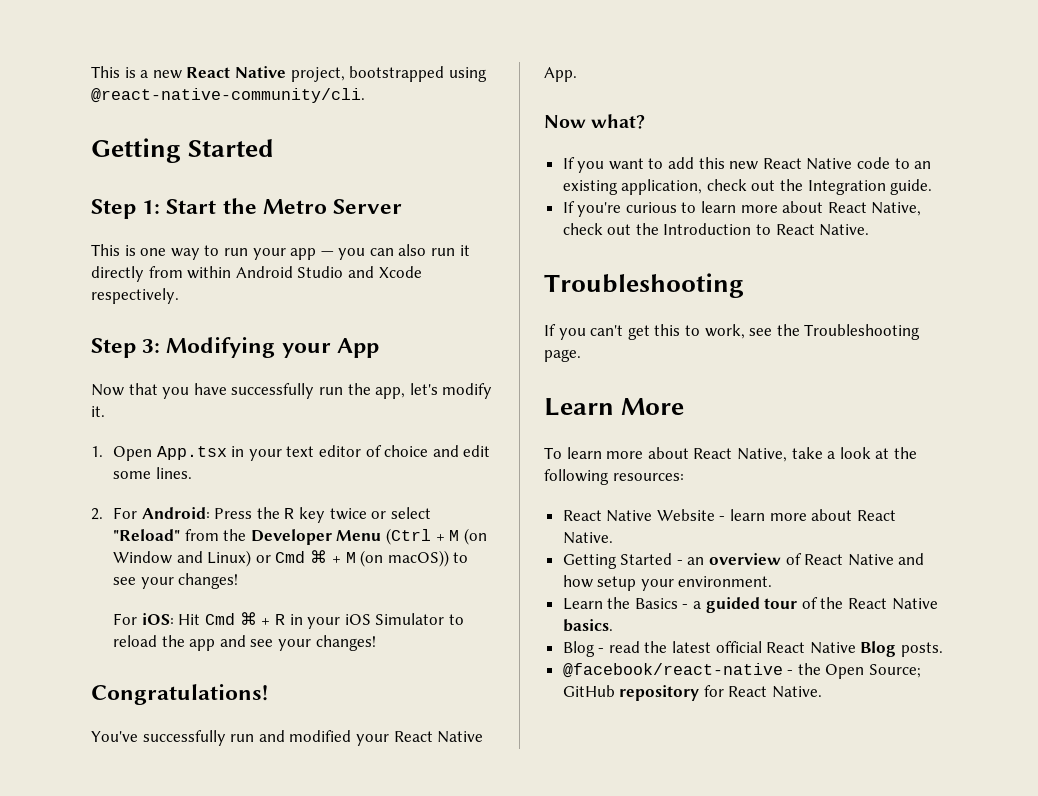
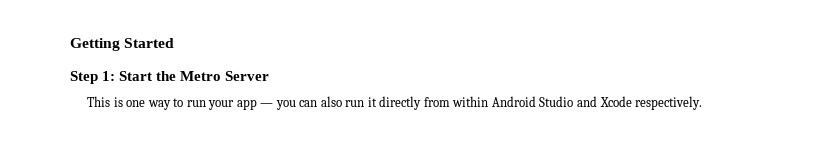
[91,66,487,82] [91,88,365,103] This is a new React Native project, bootstrapped using @react-native-community/cli. // -> (70, 44) none
[91,337,379,358] [91,383,493,399] [91,406,105,417] [91,445,491,461] [112,467,192,479] [91,507,431,523] [112,528,487,545] [112,550,469,567] [112,573,239,589] [112,612,464,629] [112,635,376,651] [91,684,268,705] [91,730,484,746] [544,67,577,82] [544,114,646,129] [562,157,932,173] [562,179,933,195] [562,201,922,217] [562,223,870,236] [544,273,744,298] [544,324,921,340] [544,349,581,362] [544,398,685,416] [544,447,917,462] [544,469,684,485] [562,509,896,522] [562,532,613,544] [562,553,925,569] [562,575,773,591] [562,597,938,613] [562,619,613,632] [562,641,944,657] [562,663,922,679] [562,685,823,701] // Step 3: Modifying your App // Now that you have successfully run the app, let's modify it. // 1. Open App.tsx in your text editor of choice and edit some lines. // 2. For Android: Press the R key twice or select "Reload" from the Developer Menu (Ctrl + M (on Window and Linux) or Cmd ⌘ + M (on macOS)) to see your changes! // For iOS: Hit Cmd ⌘ + R in your iOS Simulator to reload the app and see your changes! // Congratulations! // You've successfully run and modified your React Native App. // Now what? // If you want to add this new React Native code to an existing application, check out the Integration guide. // If you're curious to learn more about React Native, check out the Introduction to React Native. // Troubleshooting // If you can't get this to work, see the Troubleshooting page. // Learn More // To learn more about React Native, take a look at the following resources: // React Native Website - learn more about React Native. // Getting Started - an overview of React Native and how setup your environment. // Learn the Basics - a guided tour of the React Native basics. // Blog - read the latest official React Native Blog posts. // @facebook/react-native - the Open Source; GitHub repository for React Native. -> (703, 103) none

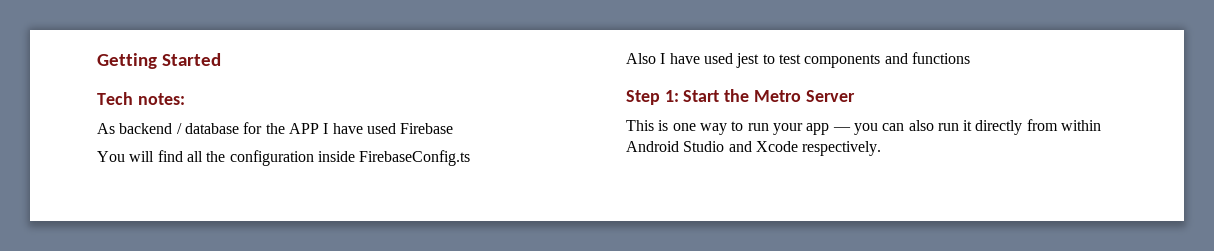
(175, 43) none -> [97,92,185,105] [97,122,454,134] [97,150,471,166] [626,52,970,68] // Tech notes: // As backend / database for the APP I have used Firebase // You will find all the configuration inside FirebaseConfig.ts // Also I have used jest to test components and functions

